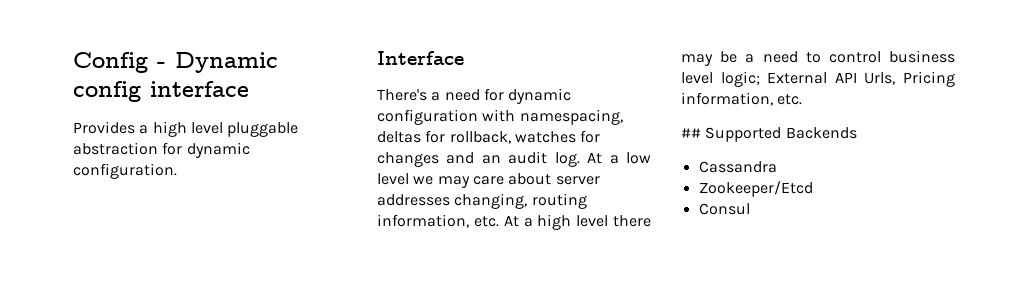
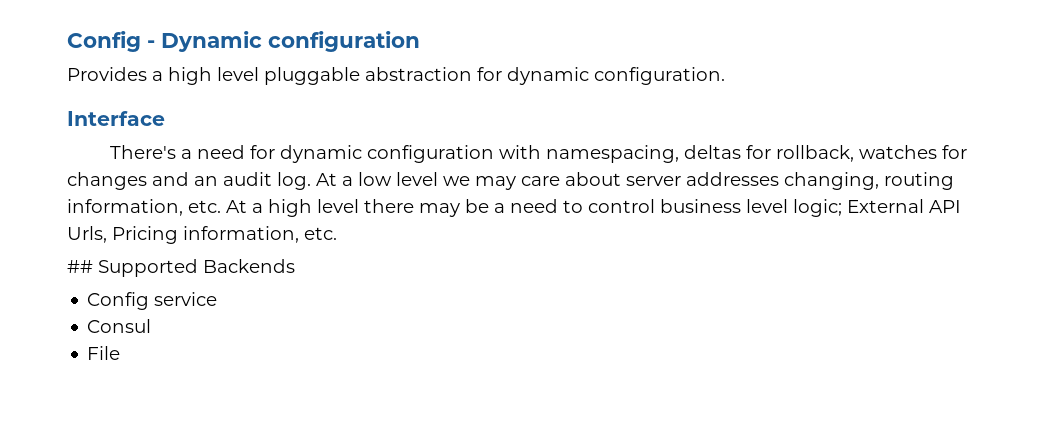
[73,81,249,102] config interface -> [268,31,420,52] configuration
[698,161,777,173] [698,181,813,197] Cassandra // Zookeeper/Etcd -> [87,292,218,310] Config service
(750, 209) none -> [87,346,121,360] // File

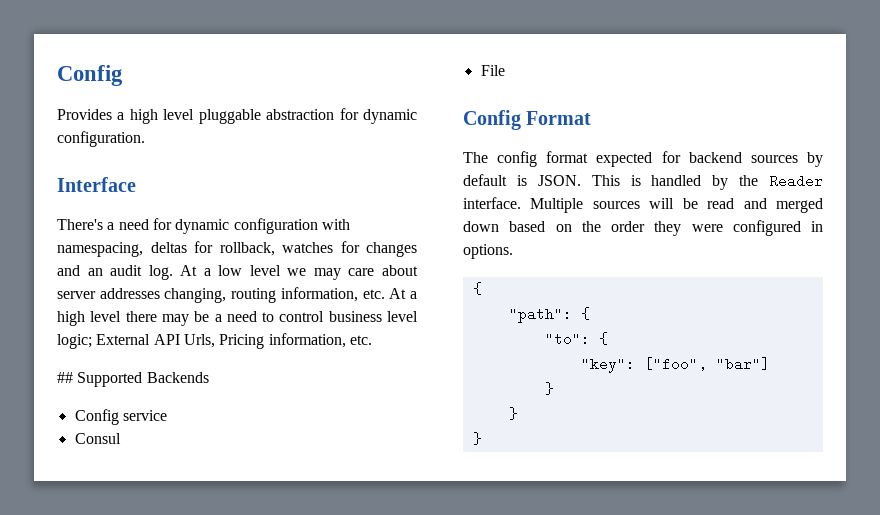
[67,31,420,52] Config - Dynamic configuration -> [57,65,123,86] Config
(121, 353) none -> [463,110,592,130] [463,151,823,167] [463,174,823,190] [463,197,823,213] [463,220,823,236] [463,244,513,259] [472,282,482,295] [508,307,590,323] [544,332,608,346] [580,357,770,373] [544,382,554,395] [508,407,518,420] [472,432,482,445] // Config Format // The config format expected for backend sources by default is JSON. This is handled by the Reader interface. Multiple sources will be read and merged down based on the order they were configured in options. // { // "path": { // "to": { // "key": ["foo", "bar"] // } // } // }

